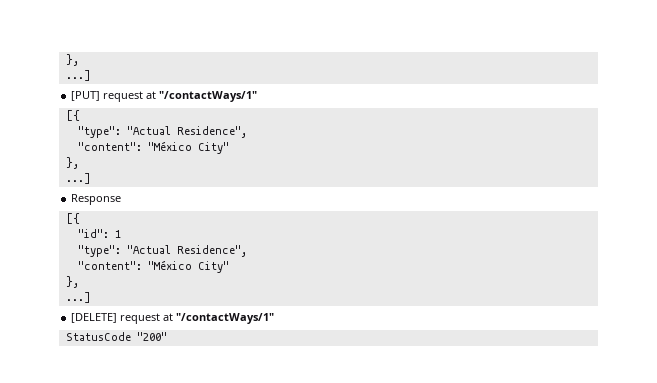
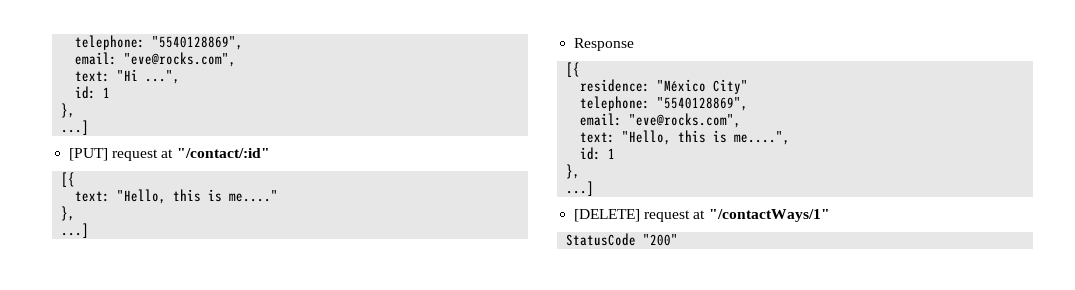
(65, 60) none -> [75,35,244,50] [75,52,237,67] [75,69,181,84] [75,86,111,99] telephone: "5540128869", // email: "eve@rocks.com", // text: "Hi ...", // id: 1 //
[159,91,258,102] [65,110,80,121] [77,126,247,138] [77,141,229,154] [65,157,79,169] [65,173,91,184] [71,194,122,205] [65,213,80,224] [77,229,121,238] [77,245,247,257] [77,260,229,273] "/contactWays/1" // [{ // "type": "Actual Residence", // "content": "México City" // }, // ...] // Response // [{ // "id": 1 // "type": "Actual Residence", // "content": "México City" -> [176,148,270,158] [61,172,76,187] [75,189,279,204] [61,206,76,221] [61,223,90,238] [574,38,635,51] [566,62,581,77] [580,79,749,94] [580,96,749,111] [580,113,742,128] [580,130,791,145] [580,147,616,160] "/contact/:id" // [{ // text: "Hello, this is me...." // }, // ...] // Response // [{ // residence: "México City" // telephone: "5540128869", // email: "eve@rocks.com", // text: "Hello, this is me....", // id: 1

